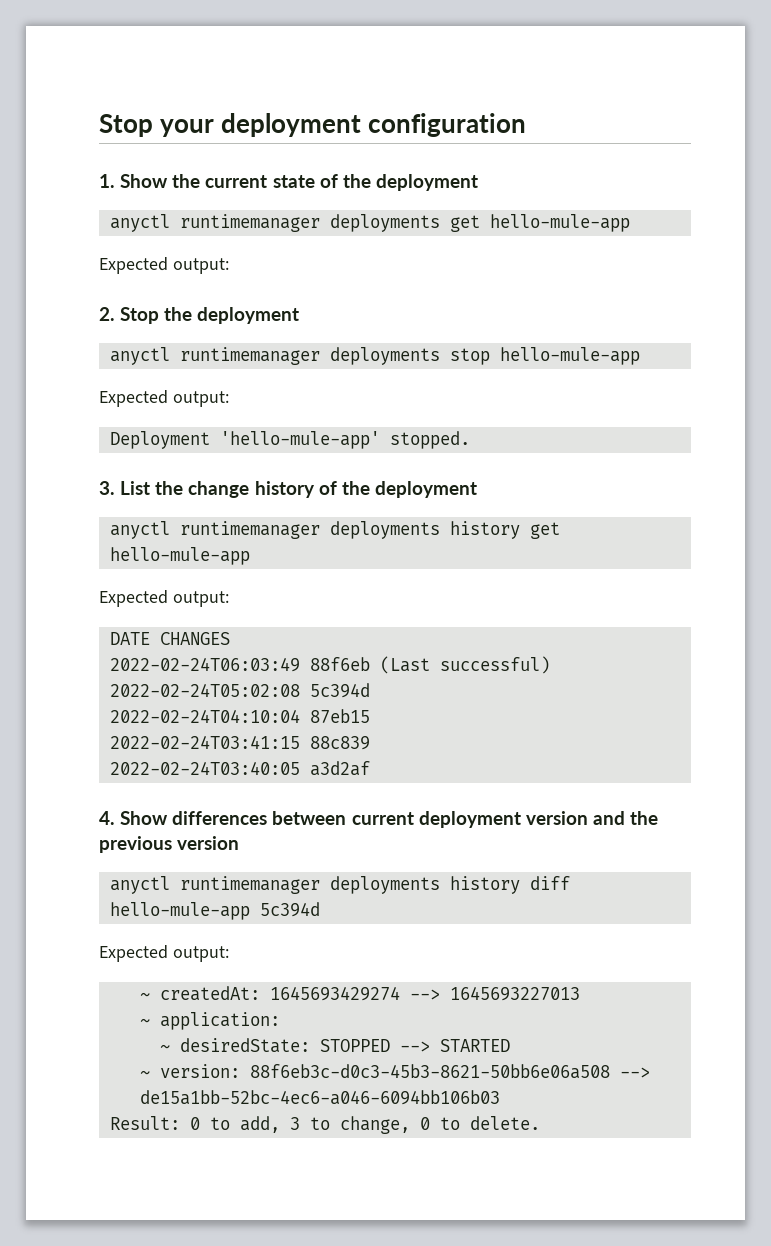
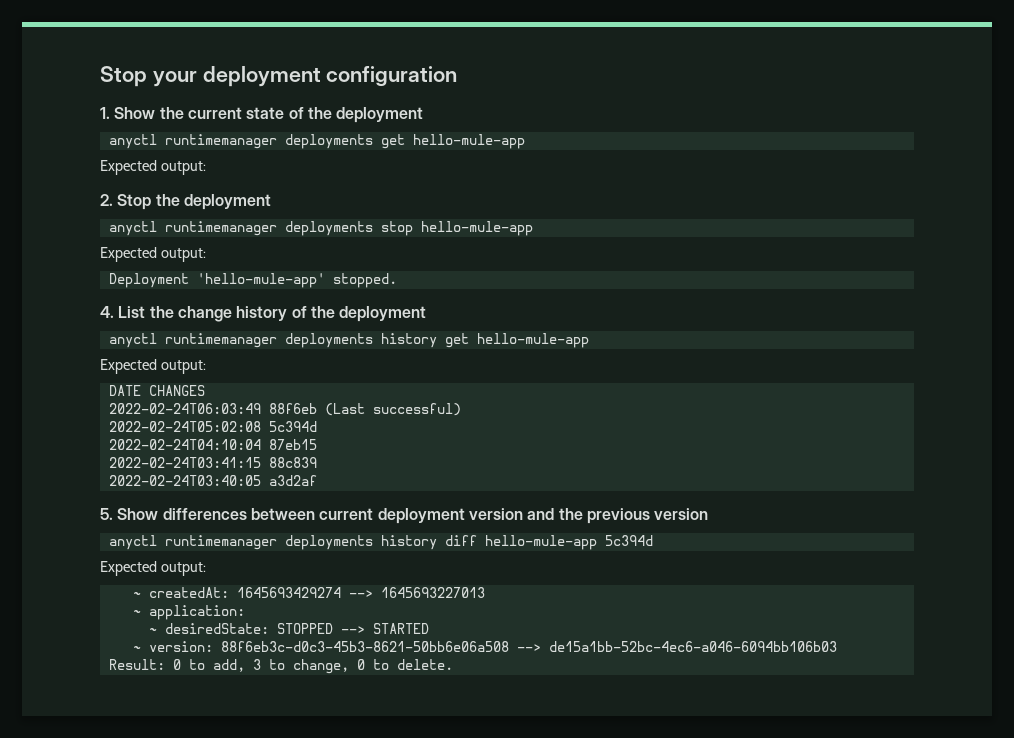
[99,481,115,495] 3. -> [100,306,114,318] 4.
[99,811,115,825] 4. -> [100,508,113,520] 5.

